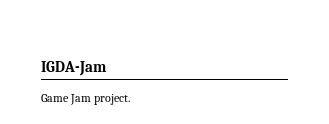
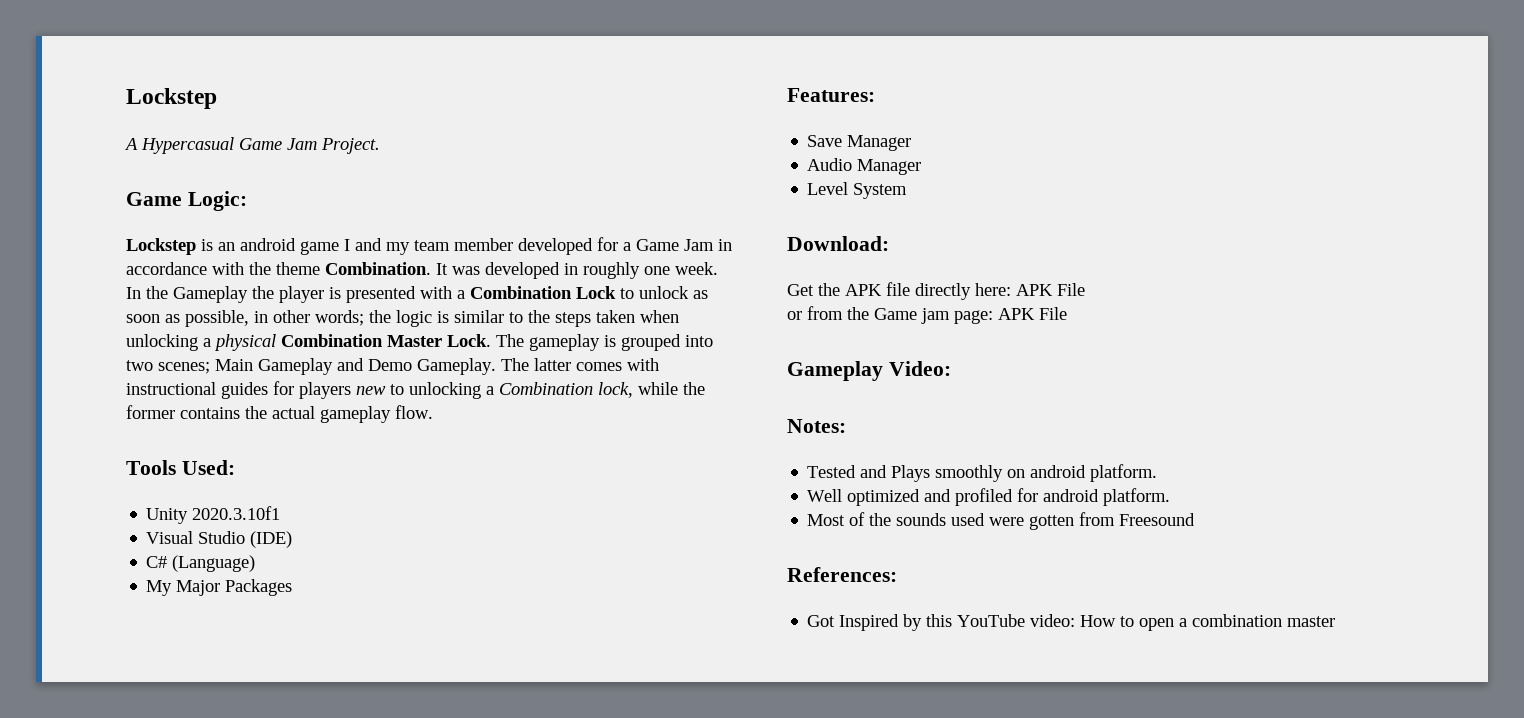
[41,61,107,76] [41,94,131,105] IGDA-Jam // Game Jam project. -> [126,88,217,109] [124,137,380,154] [126,191,247,211] [126,237,732,255] [126,262,718,279] [126,286,708,303] [126,310,679,327] [126,334,713,351] [126,358,659,375] [126,381,705,399] [126,405,433,423] [126,460,235,475] [146,506,281,524] [146,531,293,548] [146,555,256,572] [146,579,293,596] [787,88,875,102] [807,135,912,151] [807,158,922,175] [807,182,908,199] [787,236,889,251] [787,282,1085,300] [787,306,1067,324] [787,361,951,381] [787,419,846,433] [807,464,1158,482] [807,488,1171,506] [807,512,1196,530] [787,567,897,582] [807,614,1336,631] Lockstep // A Hypercasual Game Jam Project. // Game Logic: // Lockstep is an android game I and my team member developed for a Game Jam in accordance with the theme Combination. It was developed in roughly one week. In the Gameplay the player is presented with a Combination Lock to unlock as soon as possible, in other words; the logic is similar to the steps taken when unlocking a physical Combination Master Lock. The gameplay is grouped into two scenes; Main Gameplay and Demo Gameplay. The latter comes with instructional guides for players new to unlocking a Combination lock, while the former contains the actual gameplay flow. // Tools Used: // Unity 2020.3.10f1 // Visual Studio (IDE) // C# (Language) // My Major Packages // Features: // Save Manager // Audio Manager // Level System // Download: // Get the APK file directly here: APK File // or from the Game jam page: APK File // Gameplay Video: // Notes: // Tested and Plays smoothly on android platform. // Well optimized and profiled for android platform. // Most of the sounds used were gotten from Freesound // References: // Got Inspired by this YouTube video: How to open a combination master

